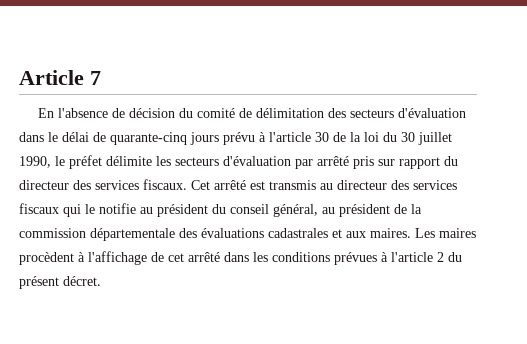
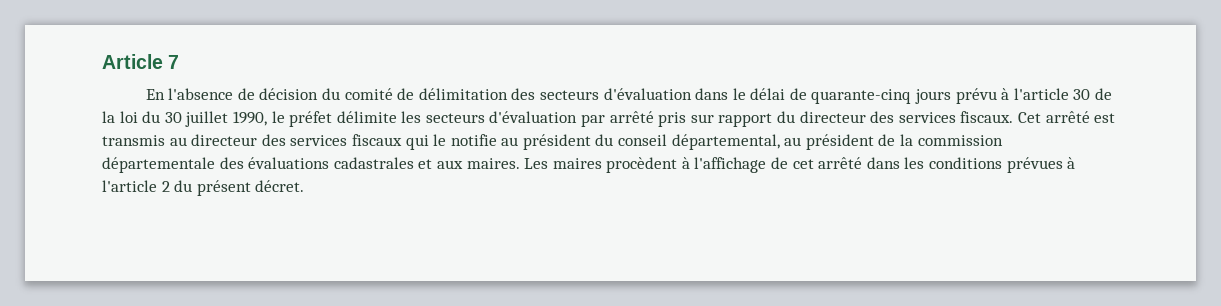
[273,204,318,217] général, -> [671,134,780,150] départemental,

